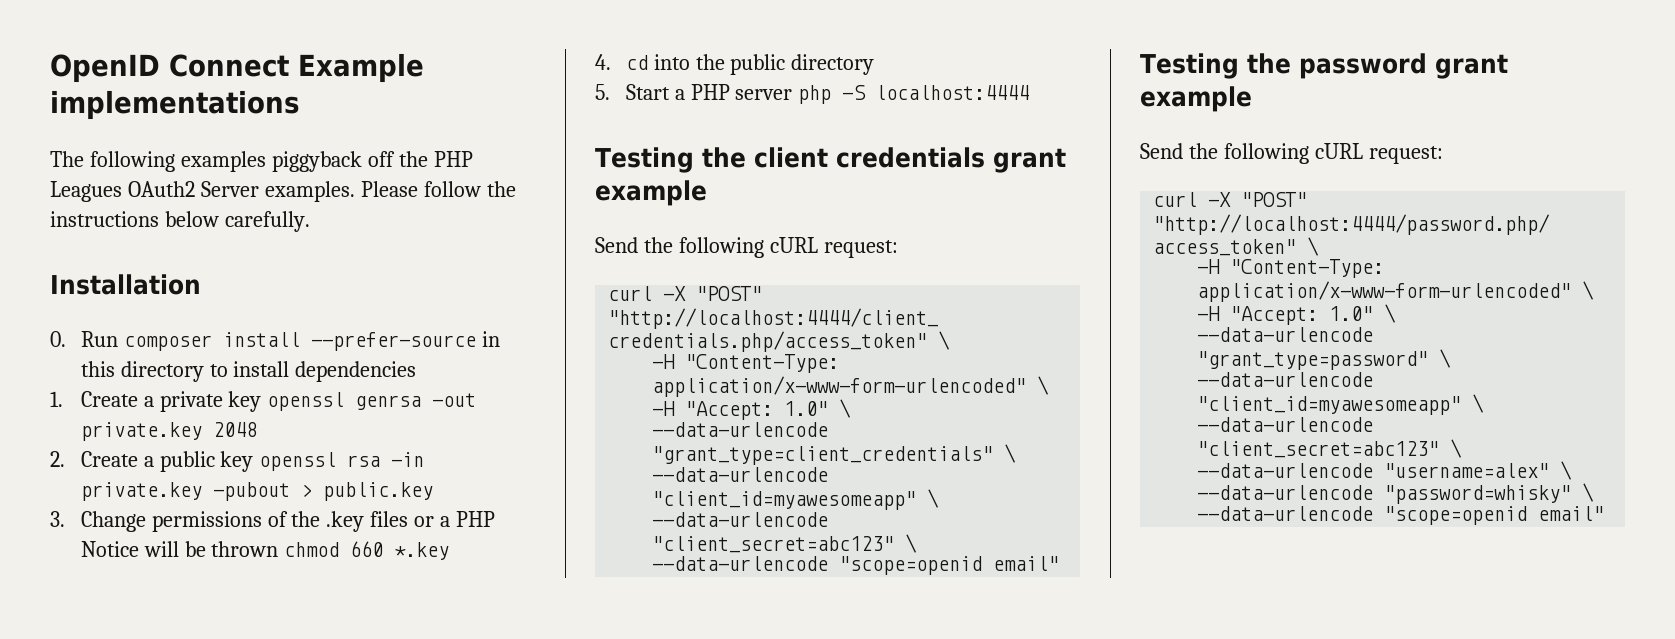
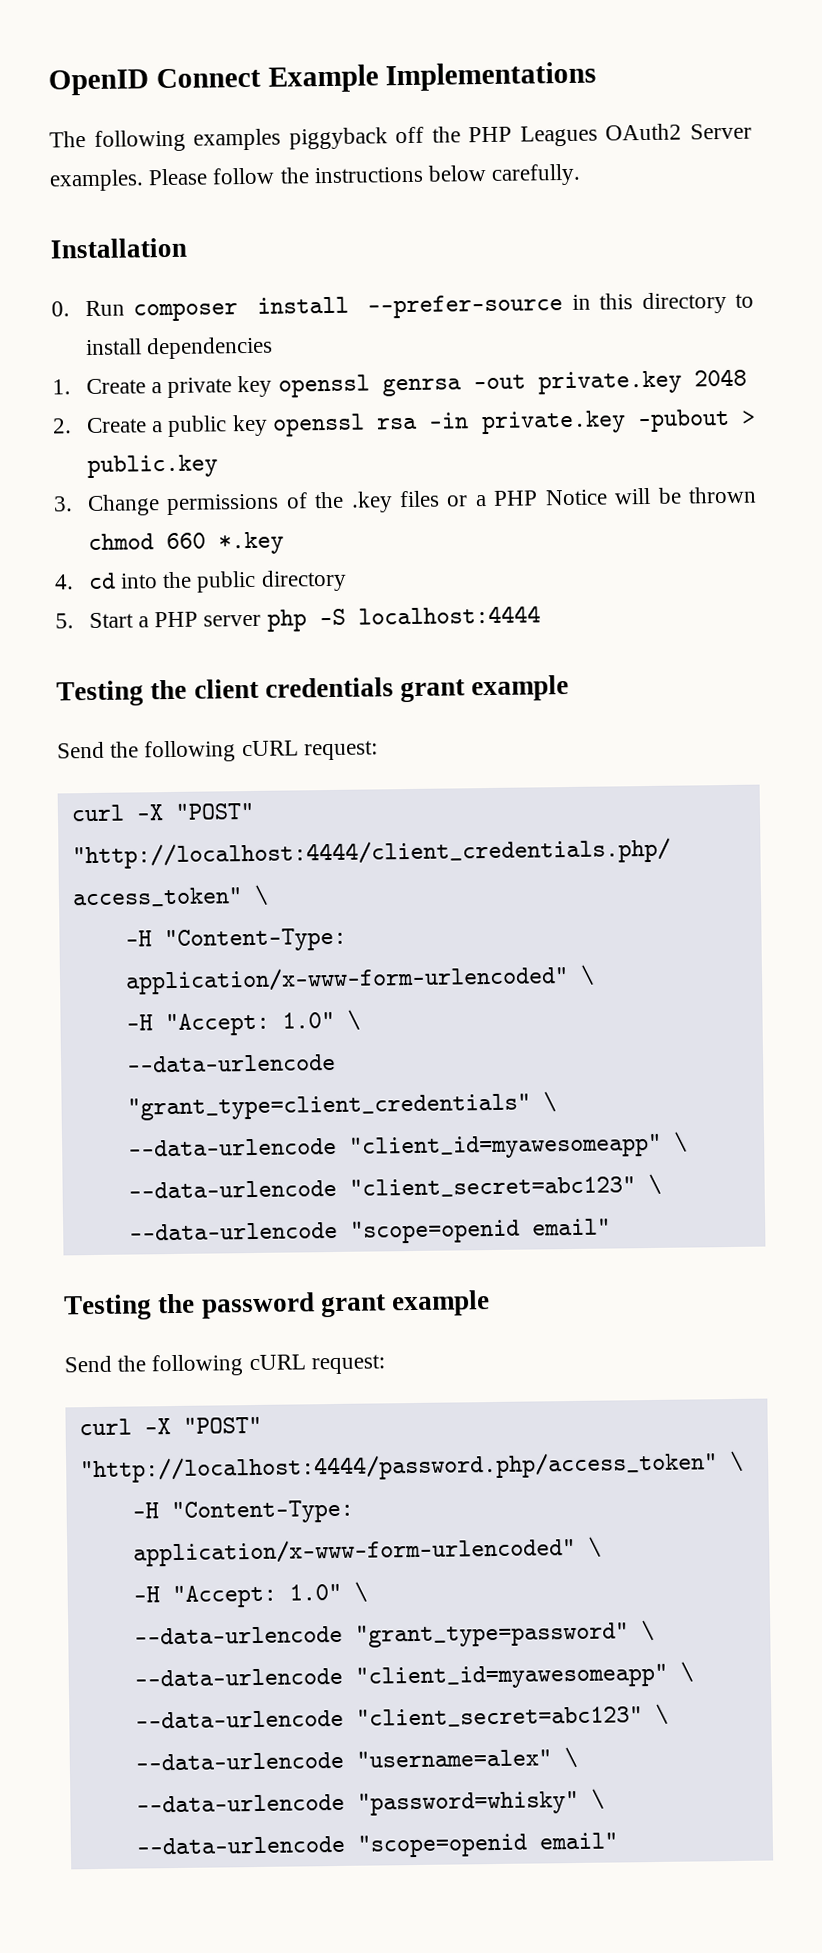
[50,90,300,120] implementations -> [385,61,597,92] Implementations

